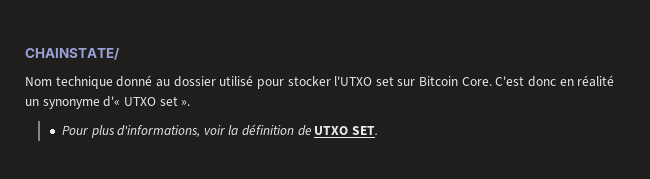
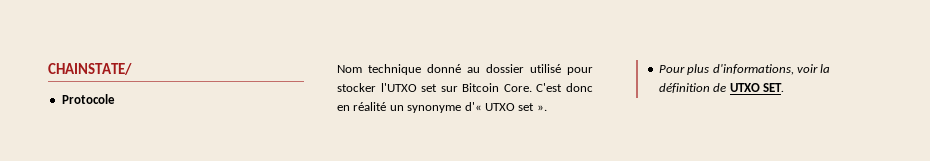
(120, 54) none -> [61,94,115,104] // Protocole

